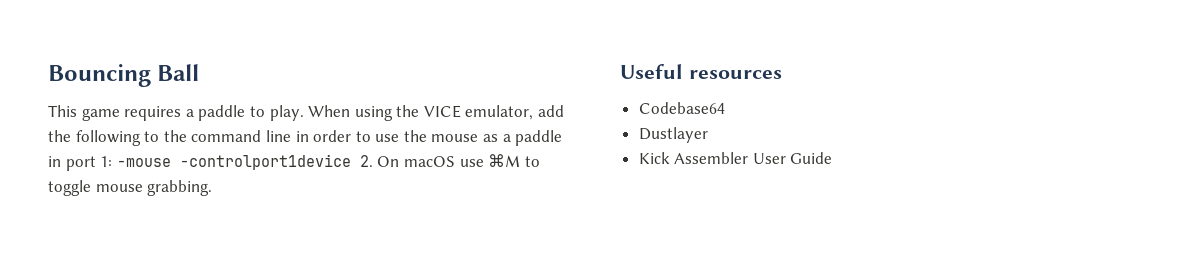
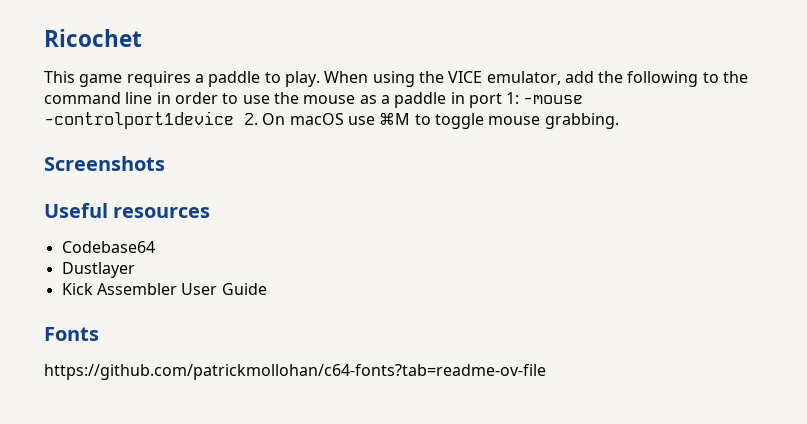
[48,64,200,87] Bouncing Ball -> [44,29,142,47] Ricochet
(213, 188) none -> [44,156,165,171] // Screenshots
(833, 158) none -> [44,327,99,341] [44,364,546,380] // Fonts // https://github.com/patrickmollohan/c64-fonts?tab=readme-ov-file

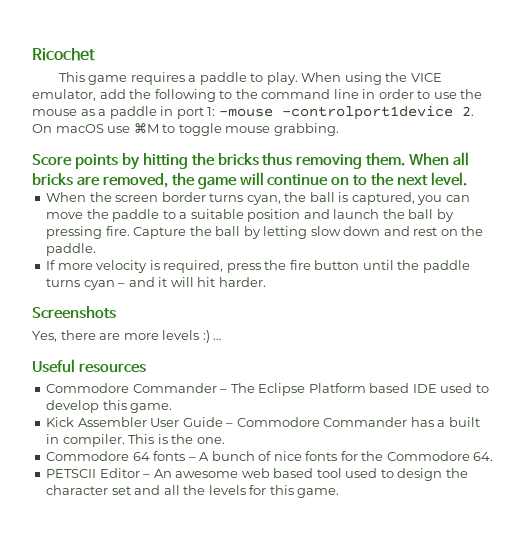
[44,156,165,171] [44,203,211,218] [61,241,155,253] [61,262,135,278] [61,283,267,295] [44,327,99,341] [44,364,546,380] Screenshots // Useful resources // Codebase64 // Dustlayer // Kick Assembler User Guide // Fonts // https://github.com/patrickmollohan/c64-fonts?tab=readme-ov-file -> [32,152,470,170] [32,172,468,189] [46,192,470,205] [46,209,454,222] [46,226,484,239] [46,243,97,256] [46,260,470,273] [46,277,266,290] [32,306,116,319] [32,330,222,343] [32,359,146,373] [46,383,489,396] [46,400,173,413] [46,417,480,427] [46,434,225,447] [46,451,494,461] [46,468,468,481] [46,485,340,498] Score points by hitting the bricks thus removing them. When all bricks are removed, the game will continue on to the next level. // When the screen border turns cyan, the ball is captured, you can move the paddle to a suitable position and launch the ball by pressing fire. Capture the ball by letting slow down and rest on the paddle. // If more velocity is required, press the fire button until the paddle turns cyan – and it will hit harder. // Screenshots // Yes, there are more levels :) … // Useful resources // Commodore Commander – The Eclipse Platform based IDE used to develop this game. // Kick Assembler User Guide – Commodore Commander has a built in compiler. This is the one. // Commodore 64 fonts – A bunch of nice fonts for the Commodore 64. // PETSCII Editor – An awesome web based tool used to design the character set and all the levels for this game.

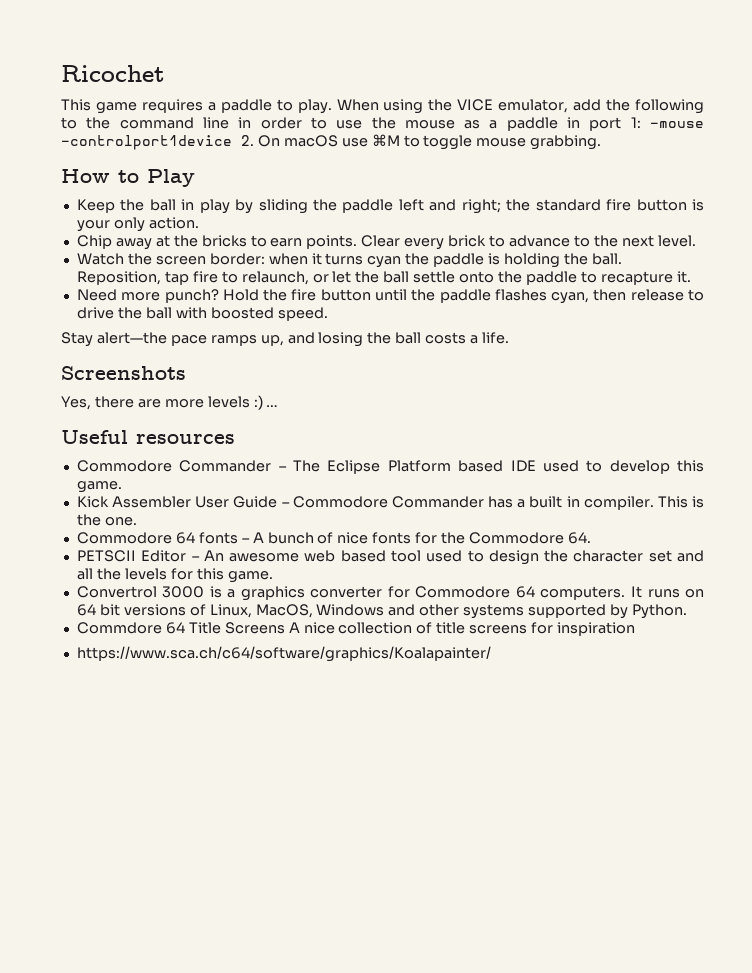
[32,152,470,170] [32,172,350,189] Score points by hitting the bricks thus removing them. When all bricks are removed, the game will continue on -> [61,169,195,187] [76,199,704,214] [76,217,199,232] [76,235,570,250] How to Play // Keep the ball in play by sliding the paddle left and right; the standard fire button is your only action. // Chip away at the bricks to earn points. Clear every brick to advance
[46,192,87,202] When -> [76,253,124,265] Watch
[161,192,470,205] [46,209,454,222] [46,226,484,239] [46,243,97,256] [46,260,261,273] border turns cyan, the ball is captured, you can move the paddle to a suitable position and launch the ball by pressing fire. Capture the ball by letting slow down and rest on the paddle. // If more velocity is required, press -> [209,253,622,268] [76,271,691,285] [76,289,259,303] border: when it turns cyan the paddle is holding the ball. Reposition, tap fire to relaunch, or let the ball settle onto the paddle to recapture it. // Need more punch? Hold
[46,277,266,290] turns cyan – and it will hit harder. -> [494,289,704,304] [76,307,328,321] [61,332,510,347] flashes cyan, then release to drive the ball with boosted speed. // Stay alert—the pace ramps up, and losing the ball costs a life.
(340, 493) none -> [76,586,704,601] [76,604,687,619] [76,622,636,636] [76,646,491,662] // Convertrol 3000 is a graphics converter for Commodore 64 computers. It runs on 64 bit versions of Linux, MacOS, Windows and other systems supported by Python. // Commdore 64 Title Screens A nice collection of title screens for inspiration // https://www.sca.ch/c64/software/graphics/Koalapainter/

